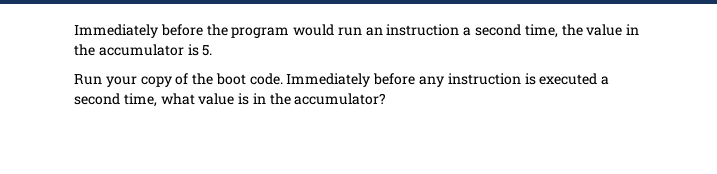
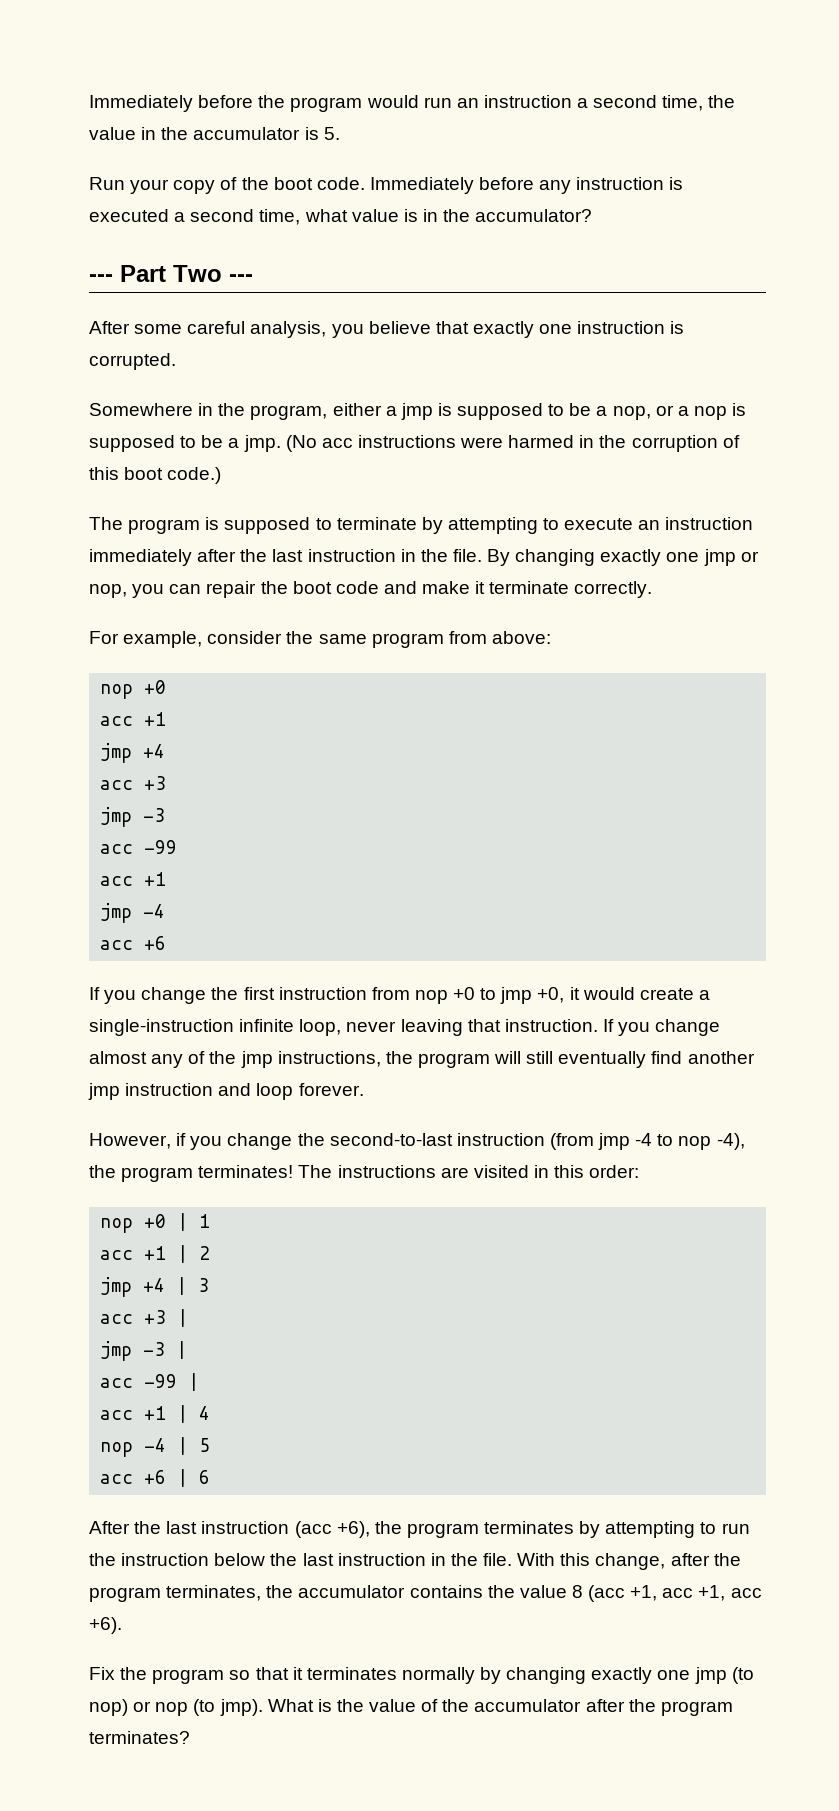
(387, 99) none -> [89,265,253,282] [89,321,685,338] [89,353,176,370] [89,403,747,420] [89,435,740,452] [89,467,222,484] [89,517,754,534] [89,549,759,566] [89,581,653,598] [89,631,551,648] [100,680,167,699] [100,712,167,726] [100,743,166,763] [100,776,167,790] [100,807,166,827] [100,840,178,854] [100,872,167,886] [100,903,166,923] [100,936,167,950] [89,987,710,1004] [89,1019,721,1036] [89,1051,755,1068] [88,1083,364,1100] [89,1133,745,1150] [89,1165,640,1182] [100,1213,211,1233] [100,1245,211,1263] [100,1277,210,1297] [100,1309,189,1327] [100,1341,188,1361] [100,1373,200,1391] [100,1405,211,1423] [100,1437,211,1457] [100,1469,211,1487] [89,1521,750,1538] [89,1553,741,1570] [89,1585,762,1602] [89,1617,122,1634] [89,1667,754,1684] [89,1699,733,1716] [89,1731,190,1744] // --- Part Two --- // After some careful analysis, you believe that exactly one instruction is corrupted. // Somewhere in the program, either a jmp is supposed to be a nop, or a nop is supposed to be a jmp. (No acc instructions were harmed in the corruption of this boot code.) // The program is supposed to terminate by attempting to execute an instruction immediately after the last instruction in the file. By changing exactly one jmp or nop, you can repair the boot code and make it terminate correctly. // For example, consider the same program from above: // nop +0 // acc +1 // jmp +4 // acc +3 // jmp -3 // acc -99 // acc +1 // jmp -4 // acc +6 // If you change the first instruction from nop +0 to jmp +0, it would create a single-instruction infinite loop, never leaving that instruction. If you change almost any of the jmp instructions, the program will still eventually find another jmp instruction and loop forever. // However, if you change the second-to-last instruction (from jmp -4 to nop -4), the program terminates! The instructions are visited in this order: // nop +0 | 1 // acc +1 | 2 // jmp +4 | 3 // acc +3 | // jmp -3 | // acc -99 | // acc +1 | 4 // nop -4 | 5 // acc +6 | 6 // After the last instruction (acc +6), the program terminates by attempting to run the instruction below the last instruction in the file. With this change, after the program terminates, the accumulator contains the value 8 (acc +1, acc +1, acc +6). // Fix the program so that it terminates normally by changing exactly one jmp (to nop) or nop (to jmp). What is the value of the accumulator after the program terminates?

